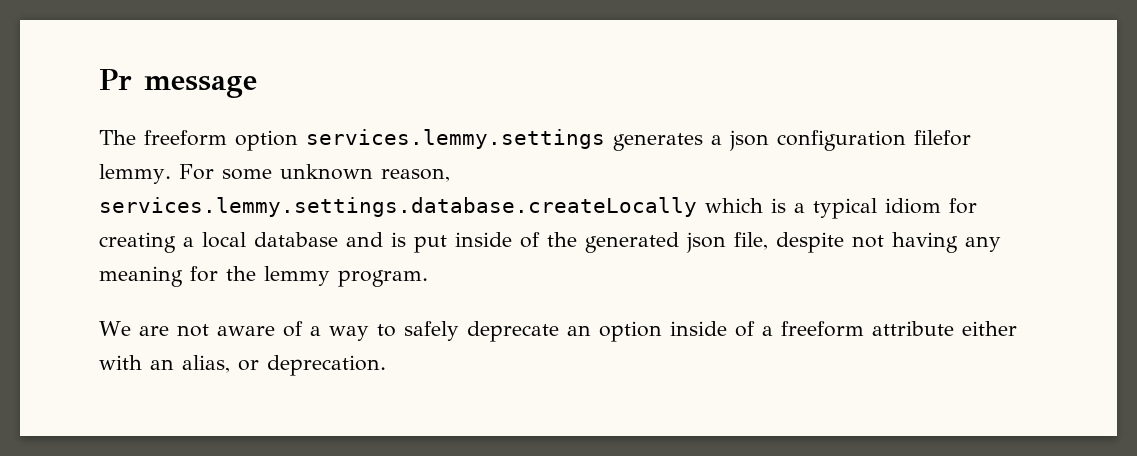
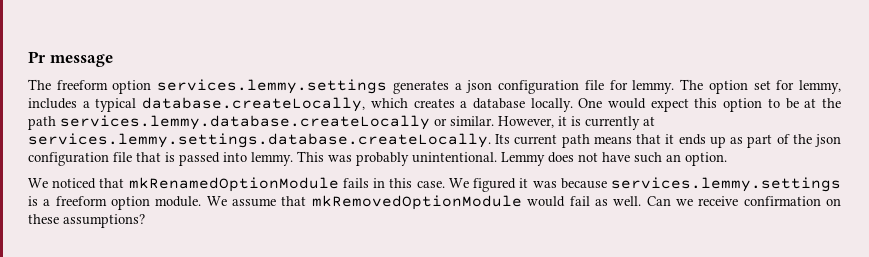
[914,130,971,146] [99,164,450,184] [99,197,977,219] [99,232,1001,253] [99,266,428,287] [99,321,1017,342] [99,355,386,376] filefor lemmy. For some unknown reason, services.lemmy.settings.database.createLocally which is a typical idiom for creating a local database and is put inside of the generated json file, despite not having any meaning for the lemmy program. // We are not aware of a way to safely deprecate an option inside of a freeform attribute either with an alias, or deprecation. -> [584,79,842,94] [28,97,842,112] [28,115,655,130] [28,133,842,148] [28,151,727,166] [28,177,841,192] [28,195,842,210] [28,214,145,228] file for lemmy. The option set for lemmy, includes a typical database.createLocally, which creates a database locally. One would expect this option to be at the path services.lemmy.database.createLocally or similar. However, it is currently at services.lemmy.settings.database.createLocally. Its current path means that it ends up as part of the json configuration file that is passed into lemmy. This was probably unintentional. Lemmy does not have such an option. // We noticed that mkRenamedOptionModule fails in this case. We figured it was because services.lemmy.settings is a freeform option module. We assume that mkRemovedOptionModule would fail as well. Can we receive confirmation on these assumptions?

